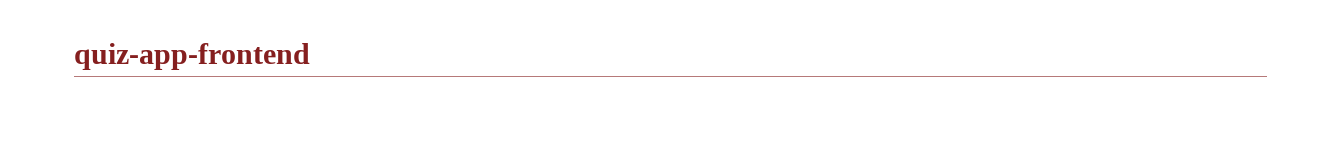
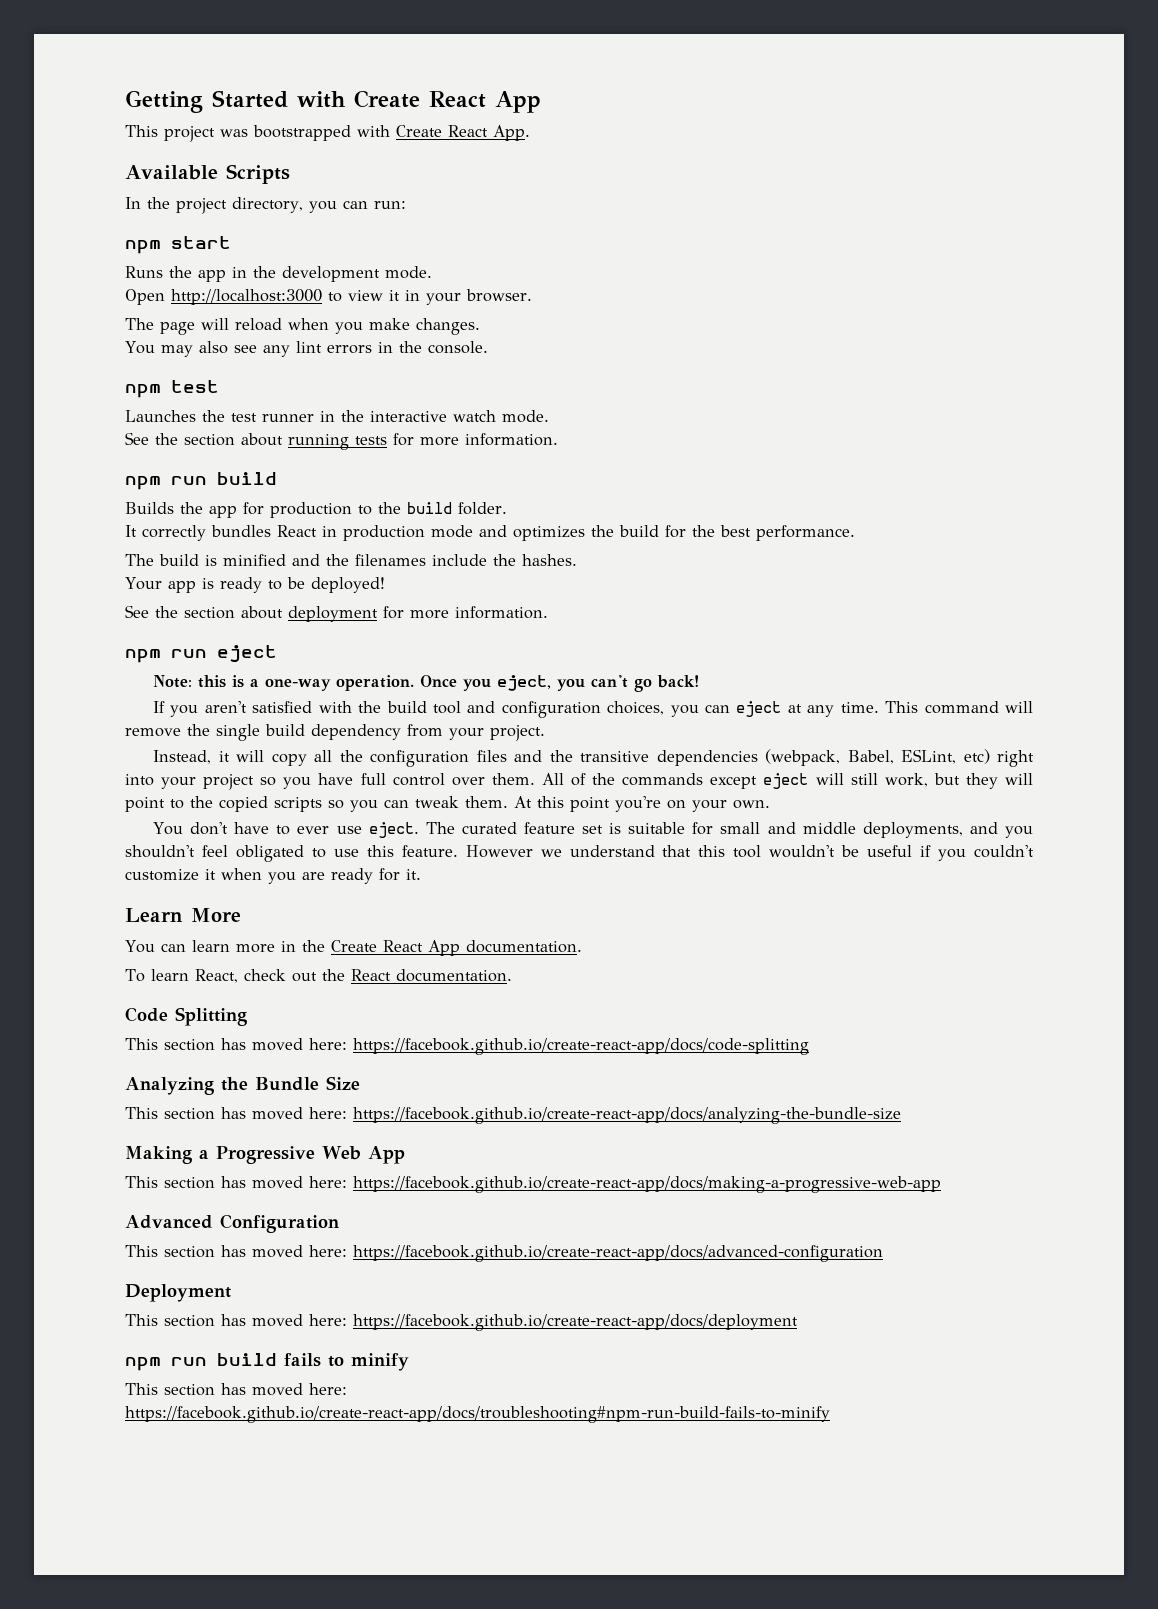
[74,43,310,70] quiz-app-frontend -> [125,90,541,113] [125,125,530,142] [125,164,290,184] [125,197,406,214] [125,236,231,254] [125,266,432,282] [125,289,532,305] [125,318,480,335] [125,341,488,357] [125,380,219,398] [125,410,549,423] [125,432,558,450] [125,472,277,490] [125,502,507,518] [125,525,855,541] [125,554,577,566] [125,577,385,593] [125,605,548,622] [125,645,277,663] [153,675,700,692] [153,701,1033,718] [125,724,545,741] [153,749,1034,767] [125,773,1033,790] [125,796,770,812] [153,822,1033,838] [125,845,1035,862] [125,868,421,884] [125,908,241,922] [125,940,582,956] [125,969,512,983] [125,1007,247,1026] [125,1038,809,1055] [125,1076,360,1095] [125,1107,901,1124] [125,1146,405,1164] [125,1176,941,1193] [125,1214,339,1233] [125,1245,883,1262] [125,1284,231,1302] [125,1314,798,1331] [125,1353,409,1371] [125,1383,347,1396] [125,1406,830,1423] Getting Started with Create React App // This project was bootstrapped with Create React App. // Available Scripts // In the project directory, you can run: // npm start // Runs the app in the development mode. // Open http://localhost:3000 to view it in your browser. // The page will reload when you make changes. // You may also see any lint errors in the console. // npm test // Launches the test runner in the interactive watch mode. // See the section about running tests for more information. // npm run build // Builds the app for production to the build folder. // It correctly bundles React in production mode and optimizes the build for the best performance. // The build is minified and the filenames include the hashes. // Your app is ready to be deployed! // See the section about deployment for more information. // npm run eject // Note: this is a one-way operation. Once you eject, you can't go back! // If you aren't satisfied with the build tool and configuration choices, you can eject at any time. This command will remove the single build dependency from your project. // Instead, it will copy all the configuration files and the transitive dependencies (webpack, Babel, ESLint, etc) right into your project so you have full control over them. All of the commands except eject will still work, but they will point to the copied scripts so you can tweak them. At this point you're on your own. // You don't have to ever use eject. The curated feature set is suitable for small and middle deployments, and you shouldn't feel obligated to use this feature. However we understand that this tool wouldn't be useful if you couldn't customize it when you are ready for it. // Learn More // You can learn more in the Create React App documentation. // To learn React, check out the React documentation. // Code Splitting // This section has moved here: https://facebook.github.io/create-react-app/docs/code-splitting // Analyzing the Bundle Size // This section has moved here: https://facebook.github.io/create-react-app/docs/analyzing-the-bundle-size // Making a Progressive Web App // This section has moved here: https://facebook.github.io/create-react-app/docs/making-a-progressive-web-app // Advanced Configuration // This section has moved here: https://facebook.github.io/create-react-app/docs/advanced-configuration // Deployment // This section has moved here: https://facebook.github.io/create-react-app/docs/deployment // npm run build fails to minify // This section has moved here: https://facebook.github.io/create-react-app/docs/troubleshooting#npm-run-build-fails-to-minify

